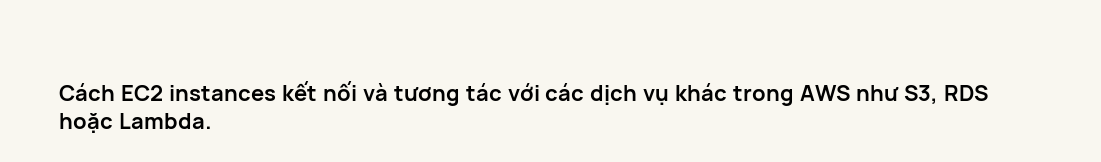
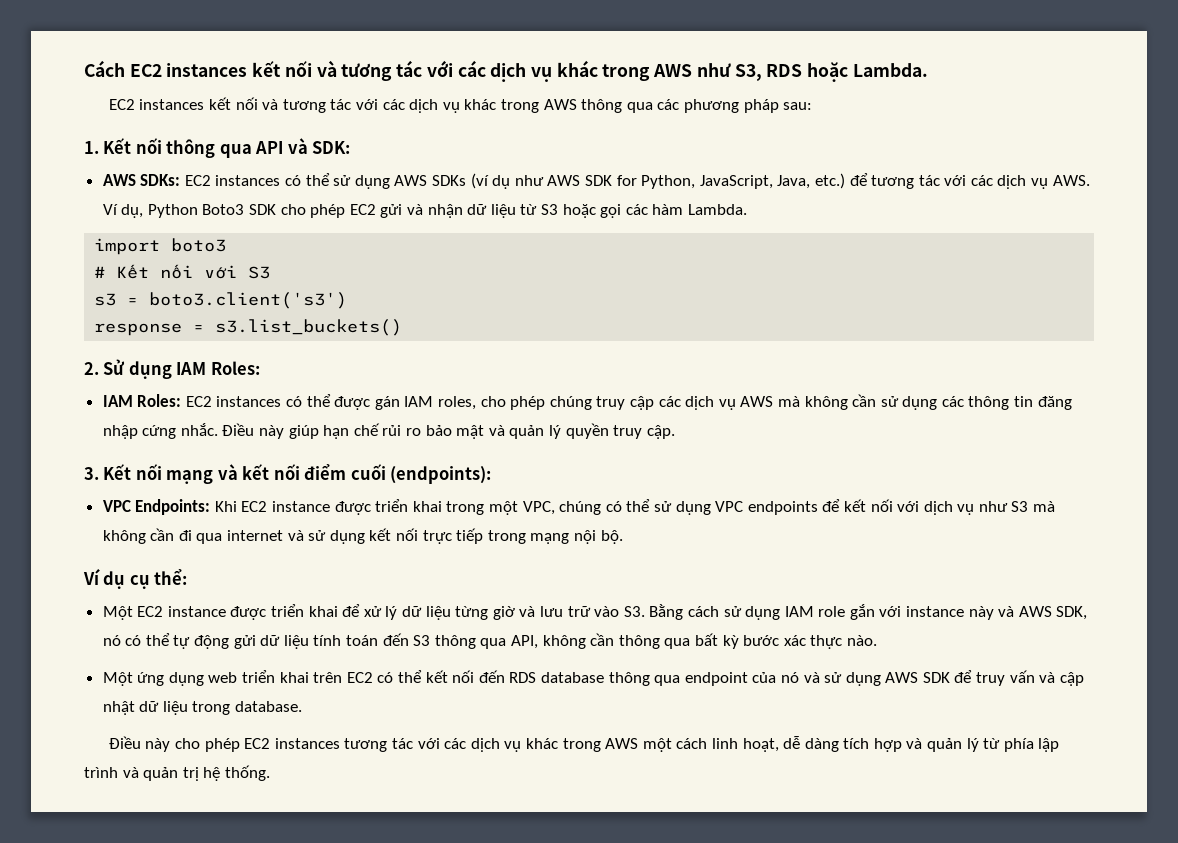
(212, 121) none -> [108,97,813,113] [84,138,351,158] [102,173,1090,189] [102,204,747,218] [94,238,227,255] [94,264,271,279] [94,292,348,309] [94,319,403,336] [84,359,260,379] [102,394,1072,410] [102,423,675,439] [84,464,492,484] [102,499,1056,515] [102,528,623,544] [83,569,188,589] [102,604,1088,620] [102,633,877,649] [102,670,1084,686] [102,701,303,715] [108,736,1060,752] [84,765,270,781] // EC2 instances kết nối và tương tác với các dịch vụ khác trong AWS thông qua các phương pháp sau: // 1. Kết nối thông qua API và SDK: // AWS SDKs: EC2 instances có thể sử dụng AWS SDKs (ví dụ như AWS SDK for Python, JavaScript, Java, etc.) để tương tác với các dịch vụ AWS. Ví dụ, Python Boto3 SDK cho phép EC2 gửi và nhận dữ liệu từ S3 hoặc gọi các hàm Lambda. // import boto3 // # Kết nối với S3 // s3 = boto3.client('s3') // response = s3.list_buckets() // 2. Sử dụng IAM Roles: // IAM Roles: EC2 instances có thể được gán IAM roles, cho phép chúng truy cập các dịch vụ AWS mà không cần sử dụng các thông tin đăng nhập cứng nhắc. Điều này giúp hạn chế rủi ro bảo mật và quản lý quyền truy cập. // 3. Kết nối mạng và kết nối điểm cuối (endpoints): // VPC Endpoints: Khi EC2 instance được triển khai trong một VPC, chúng có thể sử dụng VPC endpoints để kết nối với dịch vụ như S3 mà không cần đi qua internet và sử dụng kết nối trực tiếp trong mạng nội bộ. // Ví dụ cụ thể: // Một EC2 instance được triển khai để xử lý dữ liệu từng giờ và lưu trữ vào S3. Bằng cách sử dụng IAM role gắn với instance này và AWS SDK, nó có thể tự động gửi dữ liệu tính toán đến S3 thông qua API, không cần thông qua bất kỳ bước xác thực nào. // Một ứng dụng web triển khai trên EC2 có thể kết nối đến RDS database thông qua endpoint của nó và sử dụng AWS SDK để truy vấn và cập nhật dữ liệu trong database. // Điều này cho phép EC2 instances tương tác với các dịch vụ khác trong AWS một cách linh hoạt, dễ dàng tích hợp và quản lý từ phía lập trình và quản trị hệ thống.

